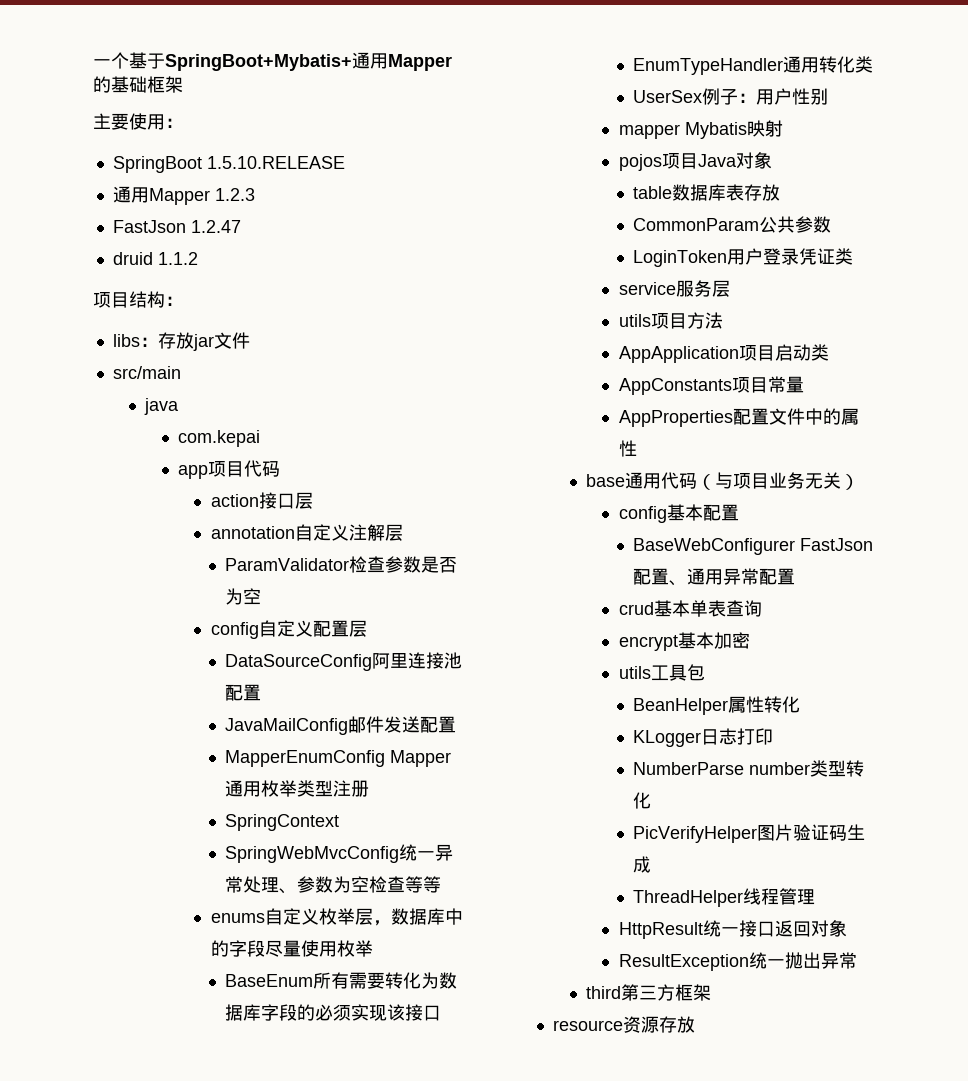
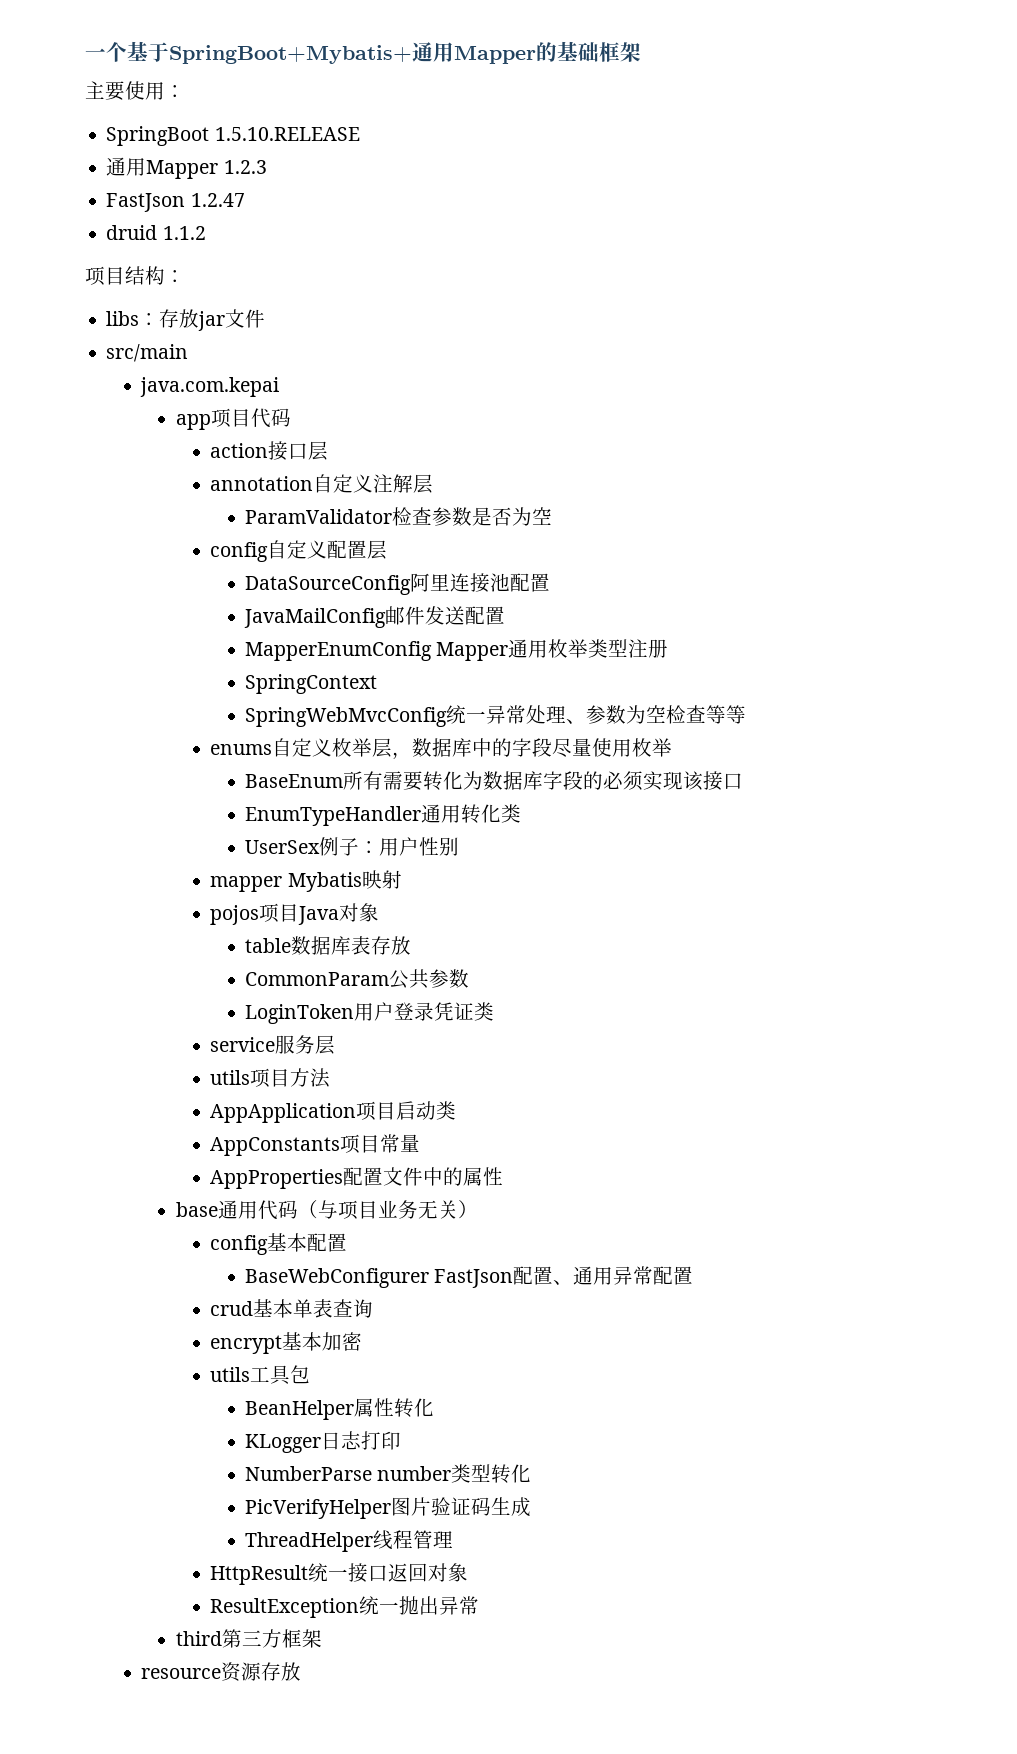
[144,398,180,415] [178,430,261,447] java // com.kepai -> [140,377,280,397] java.com.kepai

